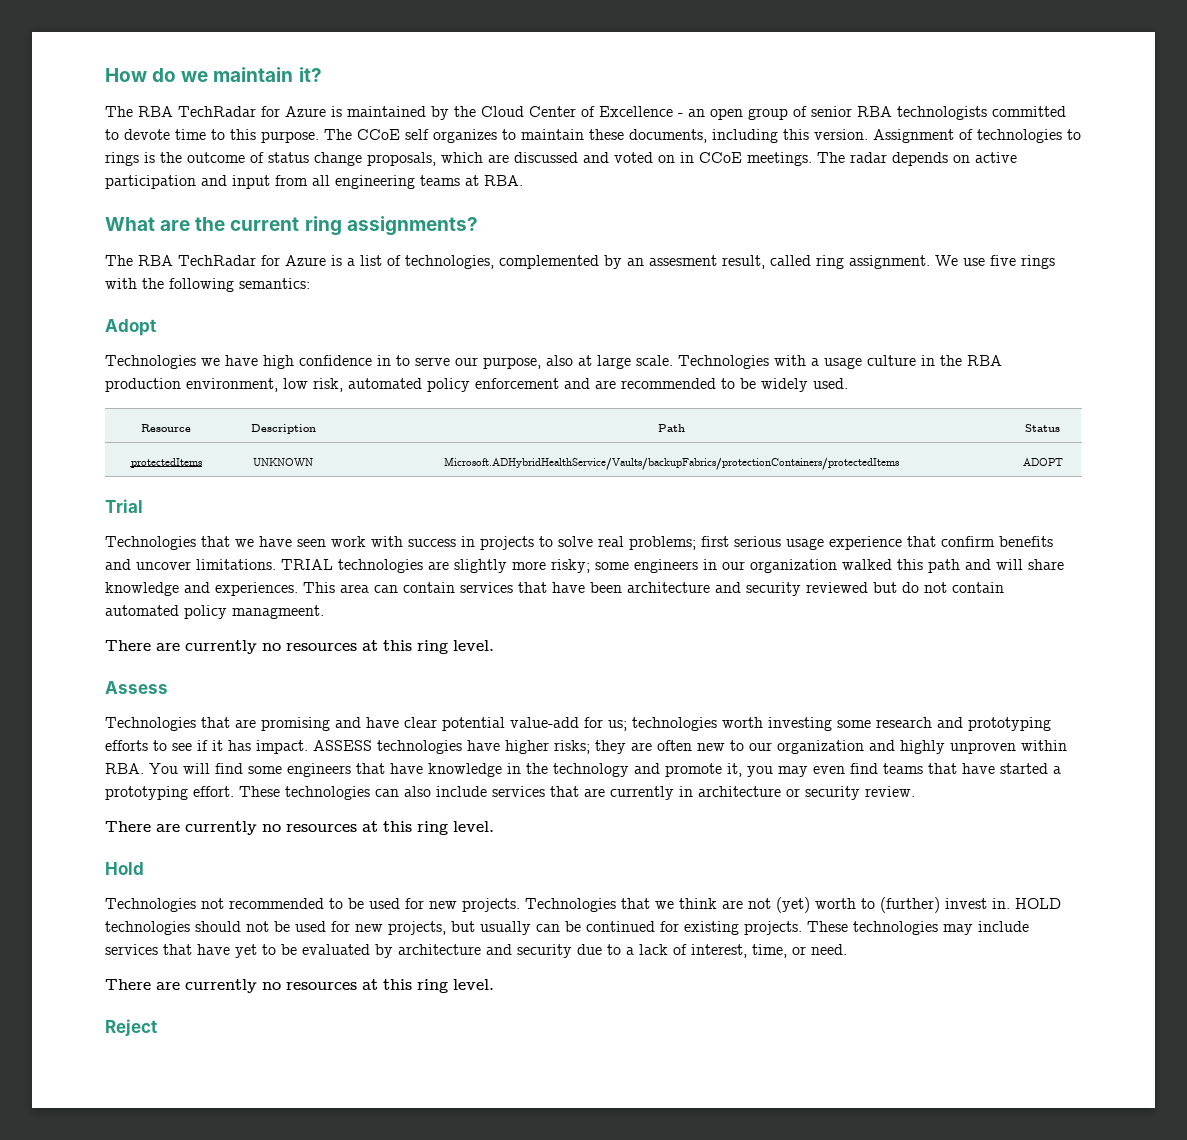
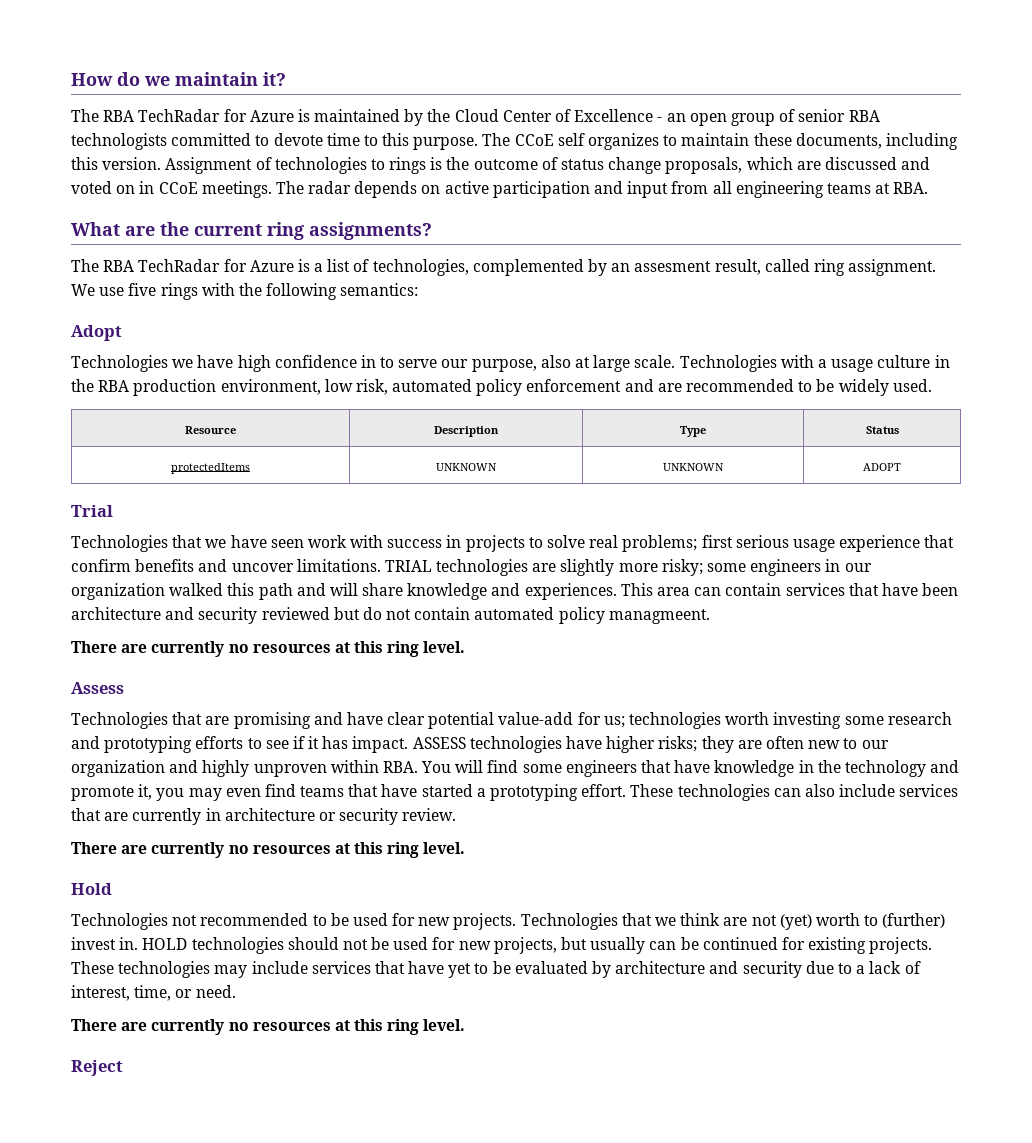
[657,424,685,432] Path -> [680,426,706,437] Type
[444,457,899,470] Microsoft.ADHybridHealthService/Vaults/backupFabrics/protectionContainers/protectedItems -> [663,463,724,471] UNKNOWN

